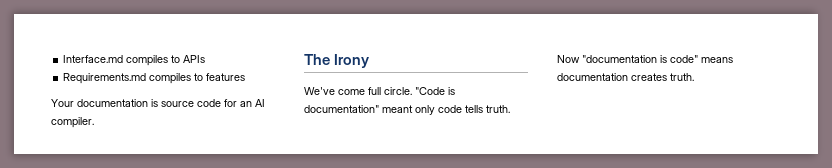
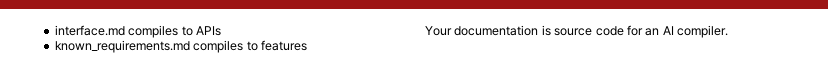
[63,55,124,63] Interface.md -> [54,25,125,36] interface.md
[63,73,147,84] Requirements.md -> [54,40,190,53] known_requirements.md
[304,54,370,68] [304,87,455,95] [304,105,510,115] [557,55,733,63] [557,73,694,81] // The Irony // We've come full circle. "Code is documentation" meant only code tells truth. Now "documentation is code" means documentation creates truth. -> (728, 31) none

